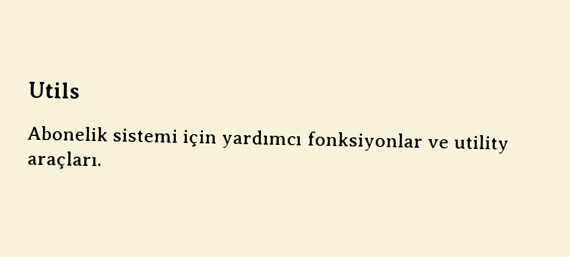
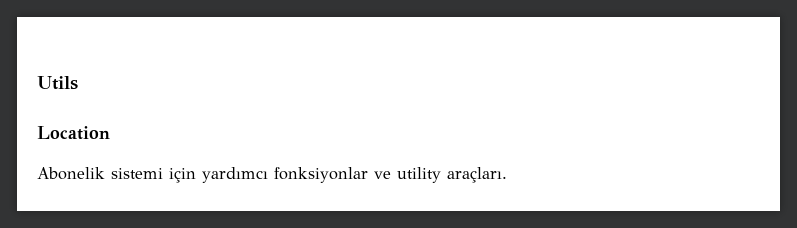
(80, 90) none -> [37,126,110,140] // Location

